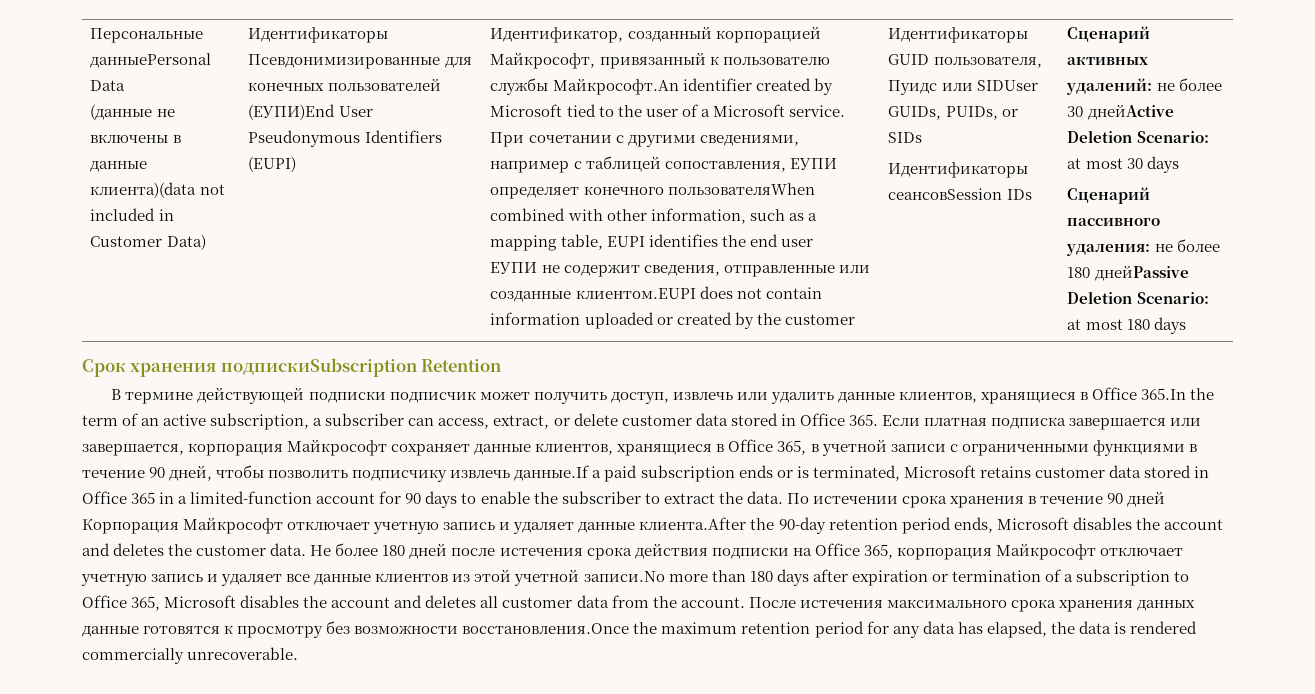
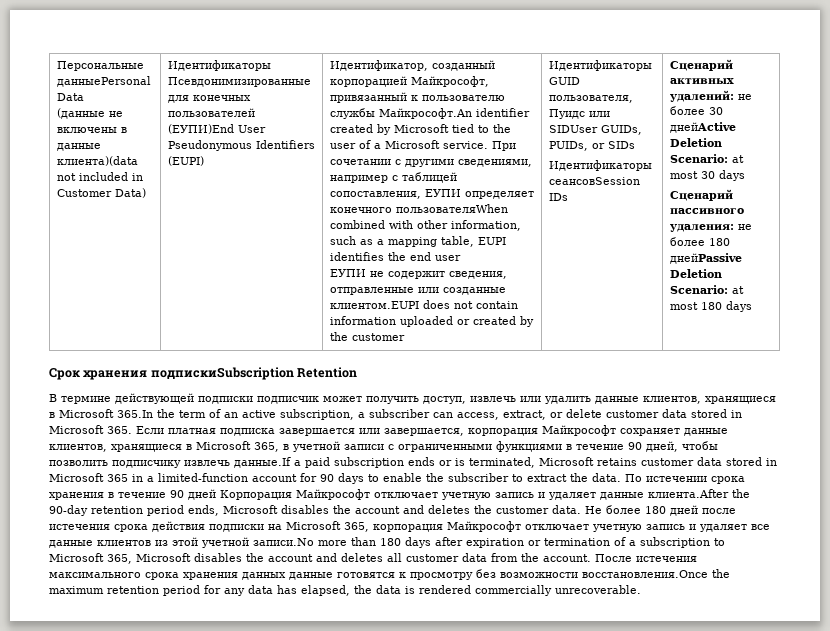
[1092,387,1138,400] Office -> [59,409,114,418] Microsoft
[799,413,845,426] Office -> [49,425,104,434] Microsoft
[728,439,774,452] Office -> [196,441,251,450] Microsoft
[82,491,127,504] Office -> [49,473,104,482] Microsoft
[814,543,860,556] Office -> [286,521,341,530] Microsoft
[82,595,127,608] Office -> [49,553,104,562] Microsoft

